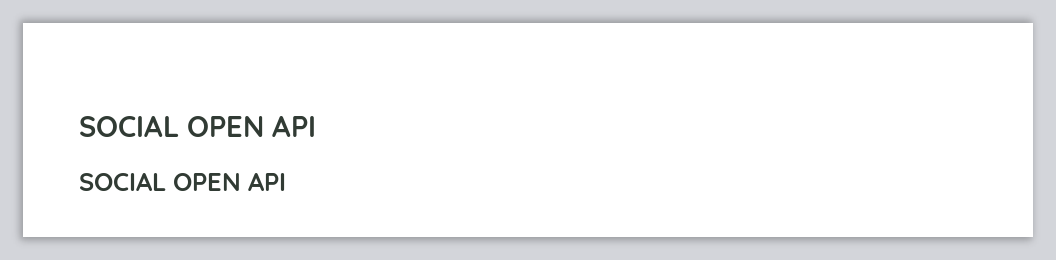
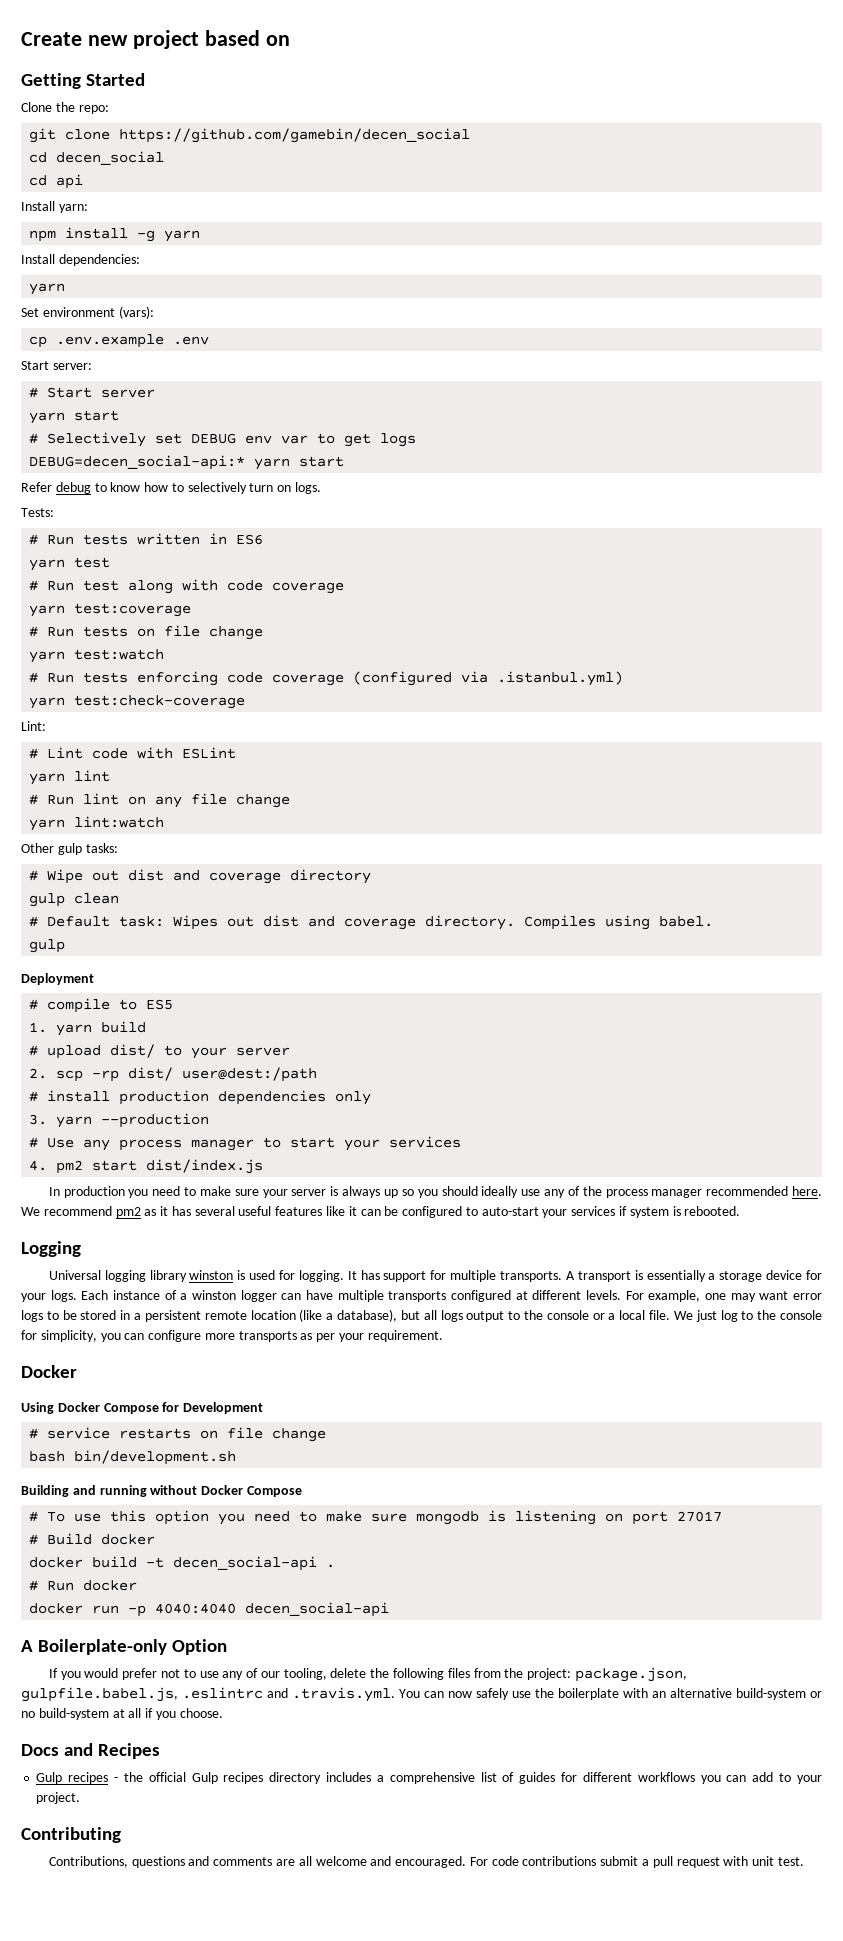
[79,115,316,137] [79,172,286,191] SOCIAL OPEN API // SOCIAL OPEN API -> [21,30,290,49] [21,73,146,89] [21,102,109,114] [29,128,471,143] [29,151,165,165] [29,174,84,189] [21,201,88,213] [29,227,201,242] [21,254,140,266] [29,283,66,295] [21,306,154,319] [29,334,210,348] [21,361,92,370] [29,387,156,398] [29,410,120,424] [29,432,417,447] [29,455,345,470] [21,482,322,494] [21,508,54,517] [29,533,264,545] [29,557,111,571] [29,579,345,594] [29,603,192,617] [29,625,264,640] [29,649,165,663] [29,671,624,686] [29,695,246,709] [21,721,46,731] [29,747,237,759] [29,770,111,785] [29,793,291,808] [29,816,165,831] [21,843,118,855] [29,869,372,884] [29,893,120,907] [29,915,714,930] [29,939,66,953] [21,973,94,985] [29,998,174,1013] [29,1021,147,1036] [29,1044,291,1059] [29,1067,318,1082] [29,1090,372,1105] [29,1113,210,1128] [29,1136,462,1151] [29,1159,264,1174] [48,1186,822,1198] [21,1206,741,1218] [21,1241,81,1257] [48,1270,823,1282] [21,1290,822,1302] [21,1309,822,1322] [21,1330,443,1342] [21,1365,77,1378] [21,1402,264,1414] [29,1427,327,1442] [29,1450,237,1465] [21,1485,302,1497] [29,1510,723,1525] [29,1533,156,1545] [29,1556,336,1571] [29,1580,138,1591] [29,1602,390,1617] [21,1639,228,1655] [48,1667,687,1682] [21,1687,822,1702] [21,1708,223,1720] [21,1743,161,1759] [36,1772,822,1784] [36,1792,81,1804] [21,1827,121,1843] [48,1856,804,1868] Create new project based on // Getting Started // Clone the repo: // git clone https://github.com/gamebin/decen_social // cd decen_social // cd api // Install yarn: // npm install -g yarn // Install dependencies: // yarn // Set environment (vars): // cp .env.example .env // Start server: // # Start server // yarn start // # Selectively set DEBUG env var to get logs // DEBUG=decen_social-api:* yarn start // Refer debug to know how to selectively turn on logs. // Tests: // # Run tests written in ES6 // yarn test // # Run test along with code coverage // yarn test:coverage // # Run tests on file change // yarn test:watch // # Run tests enforcing code coverage (configured via .istanbul.yml) // yarn test:check-coverage // Lint: // # Lint code with ESLint // yarn lint // # Run lint on any file change // yarn lint:watch // Other gulp tasks: // # Wipe out dist and coverage directory // gulp clean // # Default task: Wipes out dist and coverage directory. Compiles using babel. // gulp // Deployment // # compile to ES5 // 1. yarn build // # upload dist/ to your server // 2. scp -rp dist/ user@dest:/path // # install production dependencies only // 3. yarn --production // # Use any process manager to start your services // 4. pm2 start dist/index.js // In production you need to make sure your server is always up so you should ideally use any of the process manager recommended here. We recommend pm2 as it has several useful features like it can be configured to auto-start your services if system is rebooted. // Logging // Universal logging library winston is used for logging. It has support for multiple transports. A transport is essentially a storage device for your logs. Each instance of a winston logger can have multiple transports configured at different levels. For example, one may want error logs to be stored in a persistent remote location (like a database), but all logs output to the console or a local file. We just log to the console for simplicity, you can configure more transports as per your requirement. // Docker // Using Docker Compose for Development // # service restarts on file change // bash bin/development.sh // Building and running without Docker Compose // # To use this option you need to make sure mongodb is listening on port 27017 // # Build docker // docker build -t decen_social-api . // # Run docker // docker run -p 4040:4040 decen_social-api // A Boilerplate-only Option // If you would prefer not to use any of our tooling, delete the following files from the project: package.json, gulpfile.babel.js, .eslintrc and .travis.yml. You can now safely use the boilerplate with an alternative build-system or no build-system at all if you choose. // Docs and Recipes // Gulp recipes - the official Gulp recipes directory includes a comprehensive list of guides for different workflows you can add to your project. // Contributing // Contributions, questions and comments are all welcome and encouraged. For code contributions submit a pull request with unit test.

